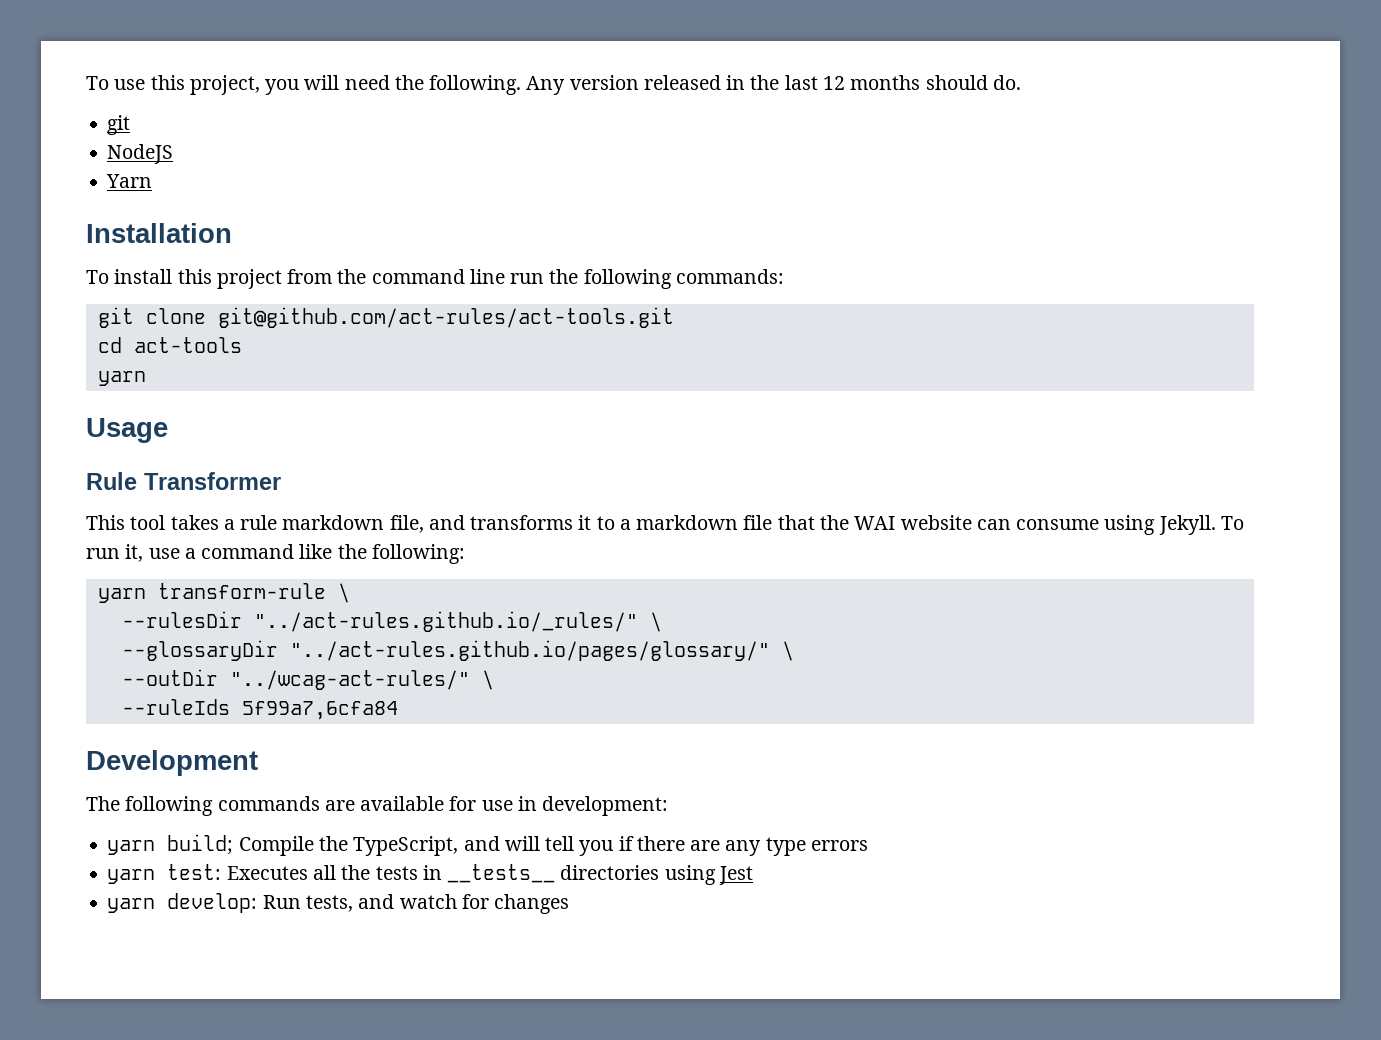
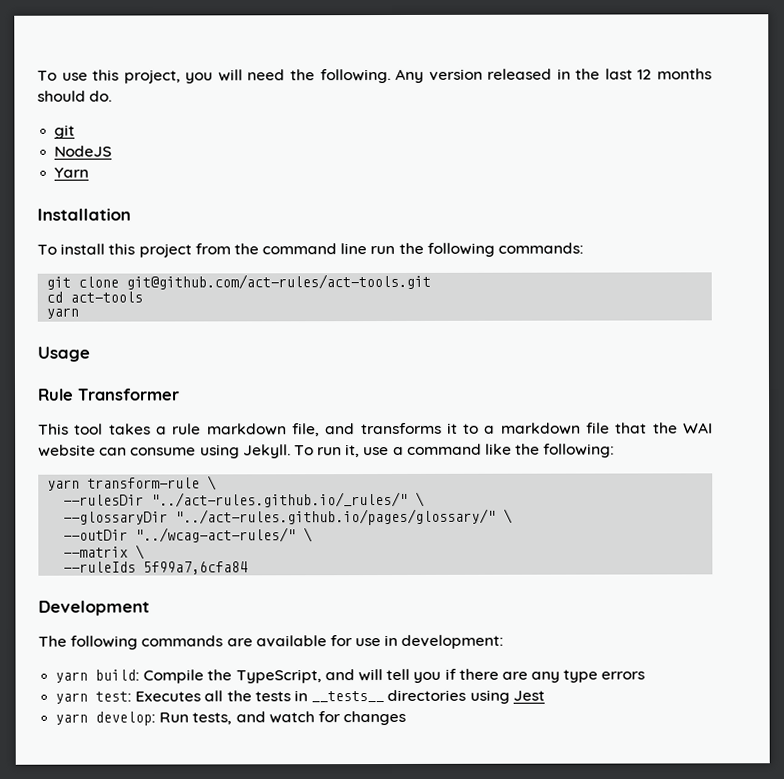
(494, 680) none -> [63,544,146,560] // --matrix \
[167,834,234,855] build; -> [95,669,141,681] build:

